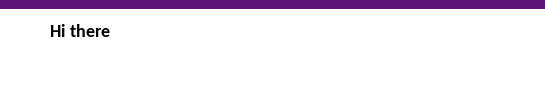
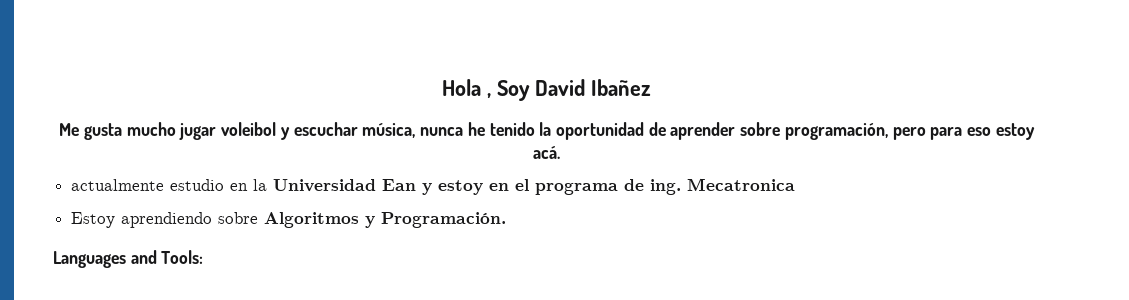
[50,24,110,37] Hi there -> [442,79,651,101] [59,122,1035,140] [533,146,560,159] [71,178,796,195] [71,212,507,228] [53,250,204,268] Hola , Soy David Ibañez // Me gusta mucho jugar voleibol y escuchar música, nunca he tenido la oportunidad de aprender sobre programación, pero para eso estoy acá. // actualmente estudio en la Universidad Ean y estoy en el programa de ing. Mecatronica // Estoy aprendiendo sobre Algoritmos y Programación. // Languages and Tools:

